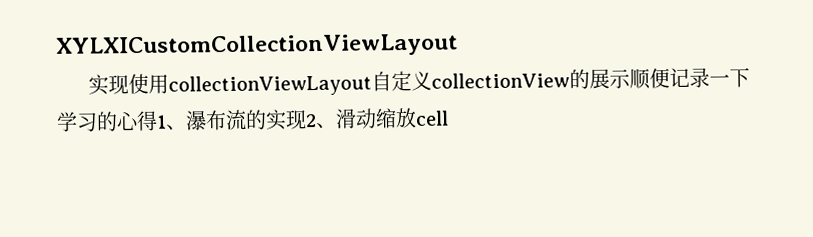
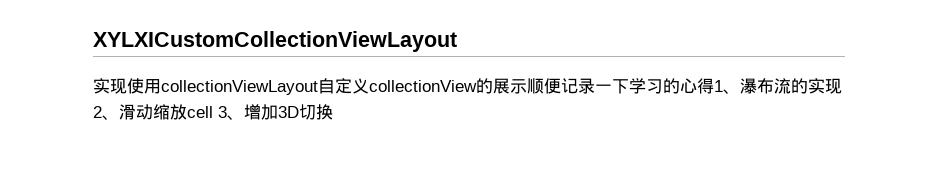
(449, 118) none -> [218,104,333,120] 3、增加3D切换

